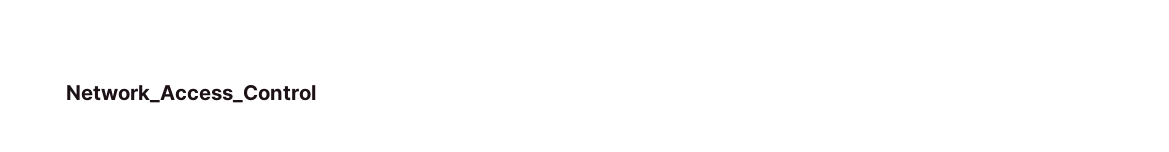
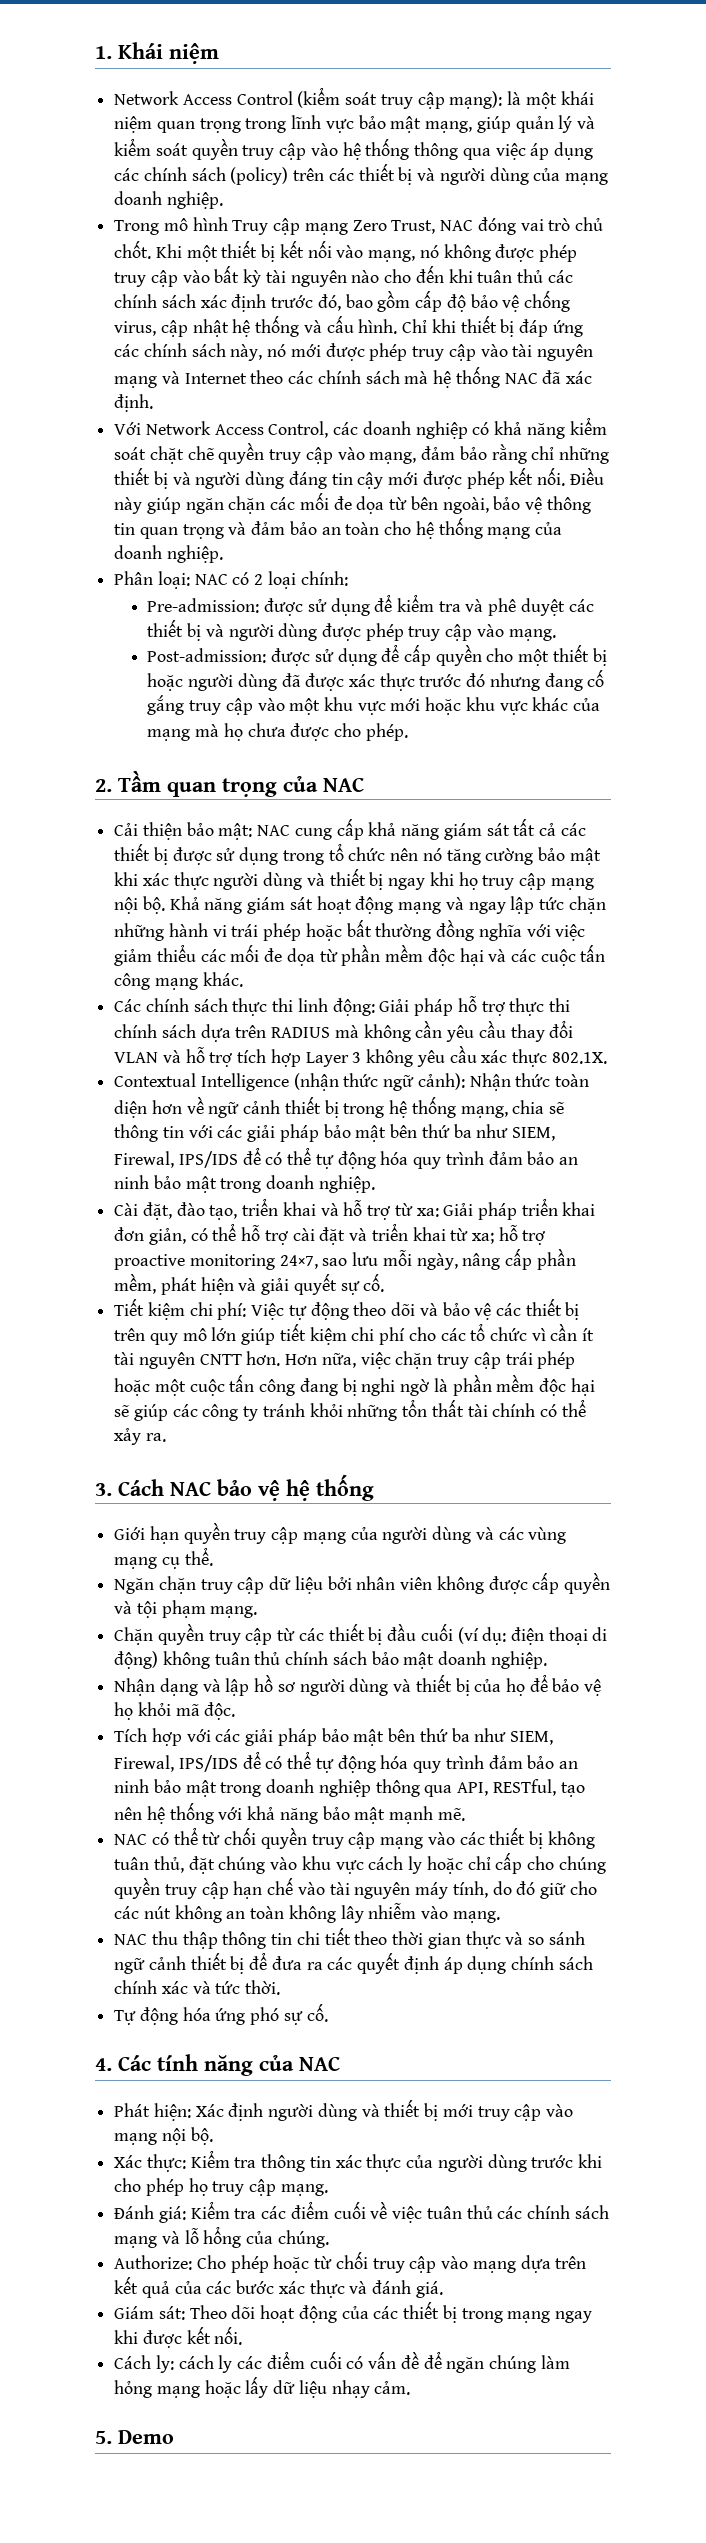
[66,84,316,103] Network_Access_Control -> [95,42,219,64] [114,87,594,109] [114,115,595,133] [114,138,593,160] [114,163,608,185] [114,191,223,209] [114,217,603,235] [114,240,577,262] [114,265,573,287] [114,290,570,312] [114,315,583,337] [114,343,593,361] [114,366,592,388] [114,394,154,412] [114,417,607,439] [114,442,609,464] [114,467,604,489] [114,492,591,514] [114,517,562,539] [114,545,223,563] [114,571,348,589] [147,594,594,616] [147,619,556,641] [147,644,607,666] [147,669,605,691] [147,695,601,715] [147,723,408,741] [95,770,364,797] [114,818,586,840] [114,843,601,865] [114,868,594,890] [114,896,606,914] [114,919,586,941] [114,944,606,966] [114,972,243,990] [114,995,570,1016] [114,1020,574,1042] [114,1045,607,1067] [114,1073,590,1091] [114,1096,564,1118] [114,1124,555,1142] [114,1147,578,1169] [114,1175,375,1193] [114,1198,596,1220] [114,1223,546,1245] [114,1248,576,1270] [114,1273,385,1295] [114,1298,580,1320] [114,1323,595,1345] [114,1351,576,1369] [114,1374,595,1396] [114,1399,586,1421] [114,1428,166,1445] [95,1474,374,1501] [114,1522,567,1544] [114,1547,213,1569] [114,1572,610,1594] [114,1600,258,1618] [114,1623,608,1645] [114,1651,547,1669] [114,1674,602,1696] [114,1702,236,1720] [114,1728,553,1746] [114,1751,578,1773] [114,1779,585,1797] [114,1802,465,1824] [114,1827,595,1849] [114,1852,606,1874] [114,1877,597,1899] [114,1902,500,1923] [114,1927,585,1949] [114,1952,593,1974] [114,1980,281,1995] [114,2003,328,2025] [95,2054,340,2076] [114,2099,573,2121] [114,2127,213,2145] [114,2150,602,2172] [114,2178,328,2196] [114,2201,609,2223] [114,2226,329,2248] [114,2251,587,2273] [114,2276,443,2298] [114,2301,592,2323] [114,2326,243,2348] [114,2351,570,2373] [114,2376,411,2398] [95,2430,174,2444] 1. Khái niệm // Network Access Control (kiểm soát truy cập mạng): là một khái niệm quan trọng trong lĩnh vực bảo mật mạng, giúp quản lý và kiểm soát quyền truy cập vào hệ thống thông qua việc áp dụng các chính sách (policy) trên các thiết bị và người dùng của mạng doanh nghiệp. // Trong mô hình Truy cập mạng Zero Trust, NAC đóng vai trò chủ chốt. Khi một thiết bị kết nối vào mạng, nó không được phép truy cập vào bất kỳ tài nguyên nào cho đến khi tuân thủ các chính sách xác định trước đó, bao gồm cấp độ bảo vệ chống virus, cập nhật hệ thống và cấu hình. Chỉ khi thiết bị đáp ứng các chính sách này, nó mới được phép truy cập vào tài nguyên mạng và Internet theo các chính sách mà hệ thống NAC đã xác định. // Với Network Access Control, các doanh nghiệp có khả năng kiểm soát chặt chẽ quyền truy cập vào mạng, đảm bảo rằng chỉ những thiết bị và người dùng đáng tin cậy mới được phép kết nối. Điều này giúp ngăn chặn các mối đe dọa từ bên ngoài, bảo vệ thông tin quan trọng và đảm bảo an toàn cho hệ thống mạng của doanh nghiệp. // Phân loại: NAC có 2 loại chính: // Pre-admission: được sử dụng để kiểm tra và phê duyệt các thiết bị và người dùng được phép truy cập vào mạng. // Post-admission: được sử dụng để cấp quyền cho một thiết bị hoặc người dùng đã được xác thực trước đó nhưng đang cố gắng truy cập vào một khu vực mới hoặc khu vực khác của mạng mà họ chưa được cho phép. // 2. Tầm quan trọng của NAC // Cải thiện bảo mật: NAC cung cấp khả năng giám sát tất cả các thiết bị được sử dụng trong tổ chức nên nó tăng cường bảo mật khi xác thực người dùng và thiết bị ngay khi họ truy cập mạng nội bộ. Khả năng giám sát hoạt động mạng và ngay lập tức chặn những hành vi trái phép hoặc bất thường đồng nghĩa với việc giảm thiểu các mối đe dọa từ phần mềm độc hại và các cuộc tấn công mạng khác. // Các chính sách thực thi linh động: Giải pháp hỗ trợ thực thi chính sách dựa trên RADIUS mà không cần yêu cầu thay đổi VLAN và hỗ trợ tích hợp Layer 3 không yêu cầu xác thực 802.1X. // Contextual Intelligence (nhận thức ngữ cảnh): Nhận thức toàn diện hơn về ngữ cảnh thiết bị trong hệ thống mạng, chia sẽ thông tin với các giải pháp bảo mật bên thứ ba như SIEM, Firewal, IPS/IDS để có thể tự động hóa quy trình đảm bảo an ninh bảo mật trong doanh nghiệp. // Cài đặt, đào tạo, triển khai và hỗ trợ từ xa: Giải pháp triển khai đơn giản, có thể hỗ trợ cài đặt và triển khai từ xa; hỗ trợ proactive monitoring 24×7, sao lưu mỗi ngày, nâng cấp phần mềm, phát hiện và giải quyết sự cố. // Tiết kiệm chi phí: Việc tự động theo dõi và bảo vệ các thiết bị trên quy mô lớn giúp tiết kiệm chi phí cho các tổ chức vì cần ít tài nguyên CNTT hơn. Hơn nữa, việc chặn truy cập trái phép hoặc một cuộc tấn công đang bị nghi ngờ là phần mềm độc hại sẽ giúp các công ty tránh khỏi những tổn thất tài chính có thể xảy ra. // 3. Cách NAC bảo vệ hệ thống // Giới hạn quyền truy cập mạng của người dùng và các vùng mạng cụ thể. // Ngăn chặn truy cập dữ liệu bởi nhân viên không được cấp quyền và tội phạm mạng. // Chặn quyền truy cập từ các thiết bị đầu cuối (ví dụ: điện thoại di động) không tuân thủ chính sách bảo mật doanh nghiệp. // Nhận dạng và lập hồ sơ người dùng và thiết bị của họ để bảo vệ họ khỏi mã độc. // Tích hợp với các giải pháp bảo mật bên thứ ba như SIEM, Firewal, IPS/IDS để có thể tự động hóa quy trình đảm bảo an ninh bảo mật trong doanh nghiệp thông qua API, RESTful, tạo nên hệ thống với khả năng bảo mật mạnh mẽ. // NAC có thể từ chối quyền truy cập mạng vào các thiết bị không tuân thủ, đặt chúng vào khu vực cách ly hoặc chỉ cấp cho chúng quyền truy cập hạn chế vào tài nguyên máy tính, do đó giữ cho các nút không an toàn không lây nhiễm vào mạng. // NAC thu thập thông tin chi tiết theo thời gian thực và so sánh ngữ cảnh thiết bị để đưa ra các quyết định áp dụng chính sách chính xác và tức thời. // Tự động hóa ứng phó sự cố. // 4. Các tính năng của NAC // Phát hiện: Xác định người dùng và thiết bị mới truy cập vào mạng nội bộ. // Xác thực: Kiểm tra thông tin xác thực của người dùng trước khi cho phép họ truy cập mạng. // Đánh giá: Kiểm tra các điểm cuối về việc tuân thủ các chính sách mạng và lỗ hổng của chúng. // Authorize: Cho phép hoặc từ chối truy cập vào mạng dựa trên kết quả của các bước xác thực và đánh giá. // Giám sát: Theo dõi hoạt động của các thiết bị trong mạng ngay khi được kết nối. // Cách ly: cách ly các điểm cuối có vấn đề để ngăn chúng làm hỏng mạng hoặc lấy dữ liệu nhạy cảm. // 5. Demo

